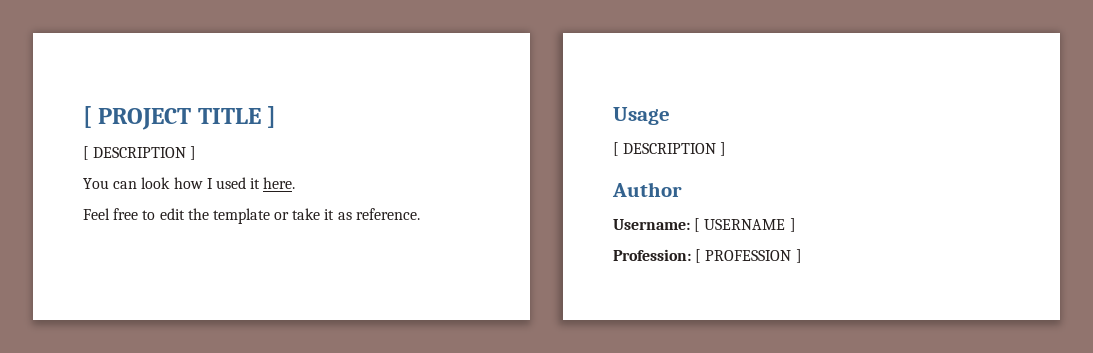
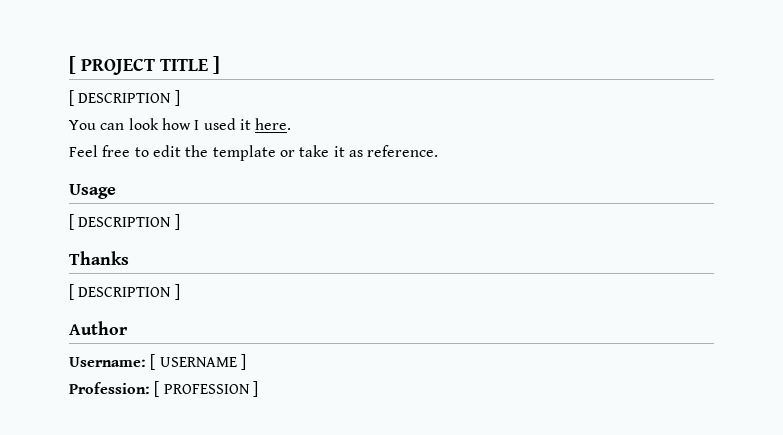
(727, 149) none -> [69,251,129,265] [69,284,180,300] // Thanks // [ DESCRIPTION ]

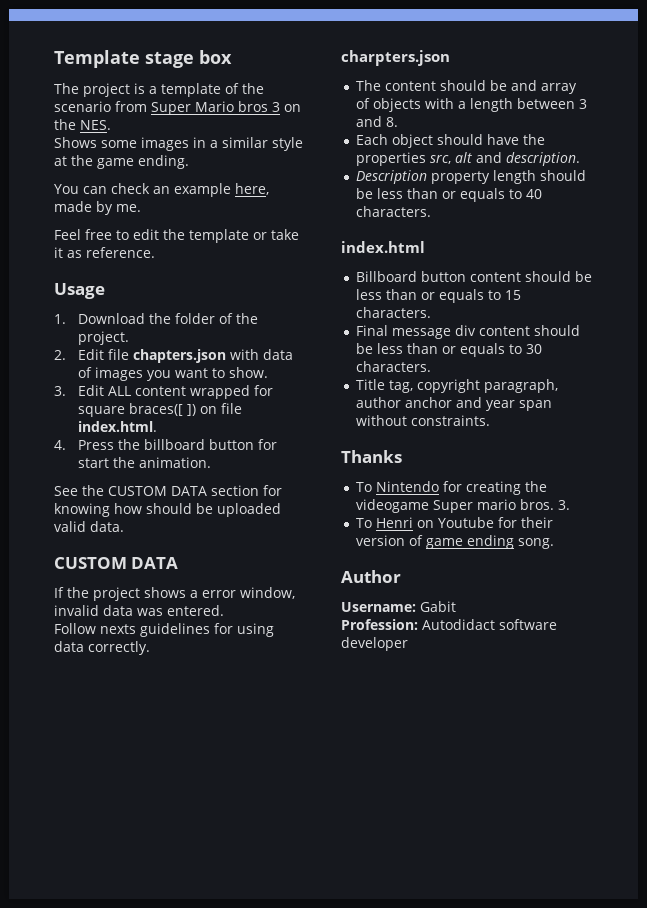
[69,56,220,75] [69,90,180,106] [69,118,292,130] [ PROJECT TITLE ] // [ DESCRIPTION ] // You can look how I used it here. -> [54,50,232,68] [54,83,264,97] [54,101,301,115] [54,119,111,130] [54,137,303,151] [54,155,189,169] [54,183,269,197] [54,201,141,215] Template stage box // The project is a template of the scenario from Super Mario bros 3 on the NES. // Shows some images in a similar style at the game ending. // You can check an example here, made by me.
[69,214,180,230] [69,251,129,265] [69,284,180,300] [69,321,128,335] [69,354,246,370] [69,381,258,397] [ DESCRIPTION ] // Thanks // [ DESCRIPTION ] // Author // Username: [ USERNAME ] // Profession: [ PROFESSION ] -> [54,313,258,324] [77,331,129,345] [54,349,293,363] [77,367,268,381] [54,385,273,399] [77,403,242,417] [77,421,157,432] [54,439,277,450] [77,457,211,468] [54,485,282,496] [54,503,281,517] [54,521,124,532] [54,557,179,569] [54,587,295,601] [54,605,224,616] [54,623,274,637] [54,641,150,655] [341,50,450,66] [356,80,578,94] [356,98,588,112] [356,116,399,127] [356,134,546,148] [356,152,581,166] [356,170,587,184] [356,188,543,202] [356,206,432,217] [341,241,425,253] [356,271,593,282] [356,289,522,303] [356,307,432,318] [356,325,581,339] [356,343,543,357] [356,361,432,372] [356,379,559,393] [356,397,553,411] [356,415,491,426] [341,450,402,463] [356,481,548,495] [356,499,571,513] [356,517,554,528] [356,535,555,549] [341,570,401,583] [341,601,456,612] [341,619,557,630] [341,637,408,651] 1. Download the folder of the project. // 2. Edit file chapters.json with data of images you want to show. // 3. Edit ALL content wrapped for square braces([ ]) on file index.html. // 4. Press the billboard button for start the animation. // See the CUSTOM DATA section for knowing how should be uploaded valid data. // CUSTOM DATA // If the project shows a error window, invalid data was entered. // Follow nexts guidelines for using data correctly. // charpters.json // The content should be and array of objects with a length between 3 and 8. // Each object should have the properties src, alt and description. // Description property length should be less than or equals to 40 characters. // index.html // Billboard button content should be less than or equals to 15 characters. // Final message div content should be less than or equals to 30 characters. // Title tag, copyright paragraph, author anchor and year span without constraints. // Thanks // To Nintendo for creating the videogame Super mario bros. 3. // To Henri on Youtube for their version of game ending song. // Author // Username: Gabit // Profession: Autodidact software developer

